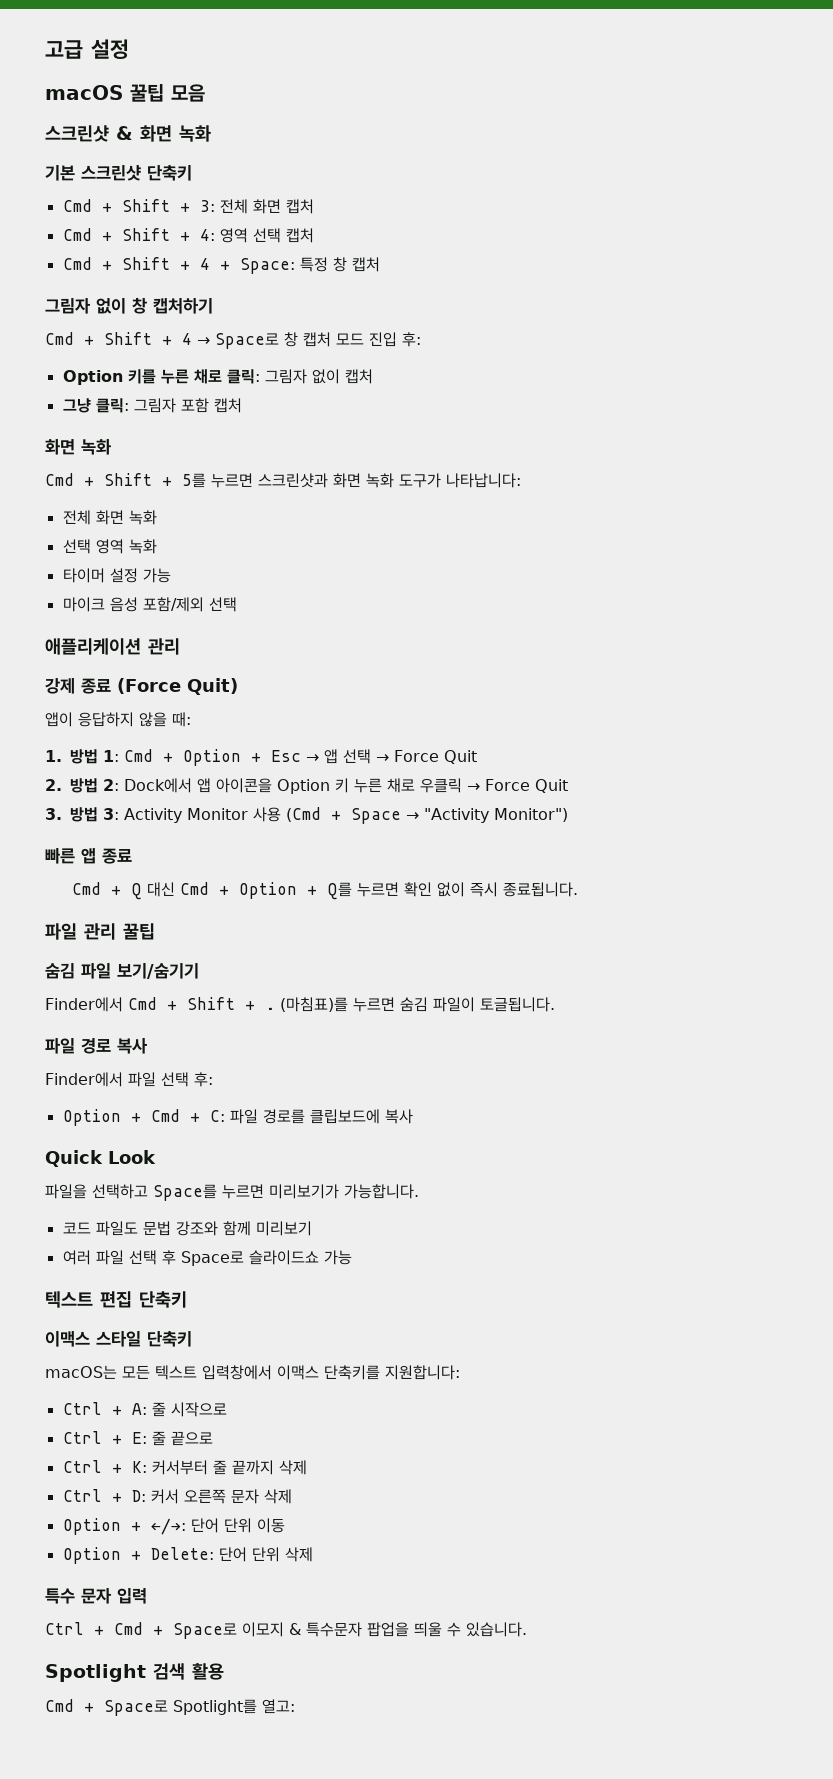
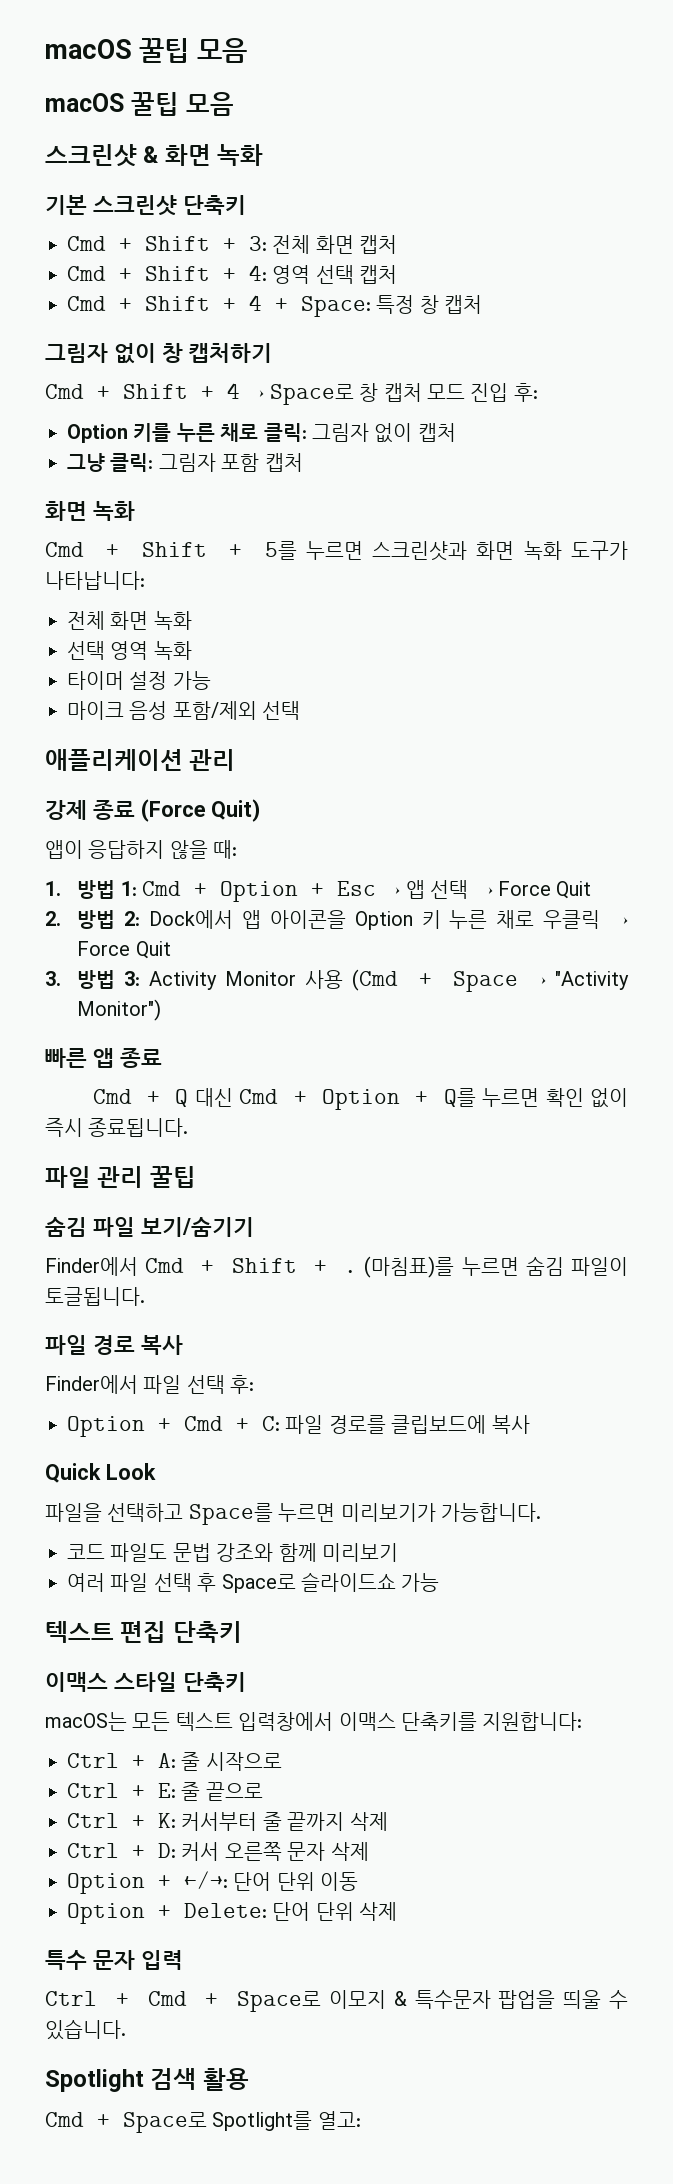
[45,39,129,59] 고급 설정 -> [45,38,247,63] macOS 꿀팁 모음

